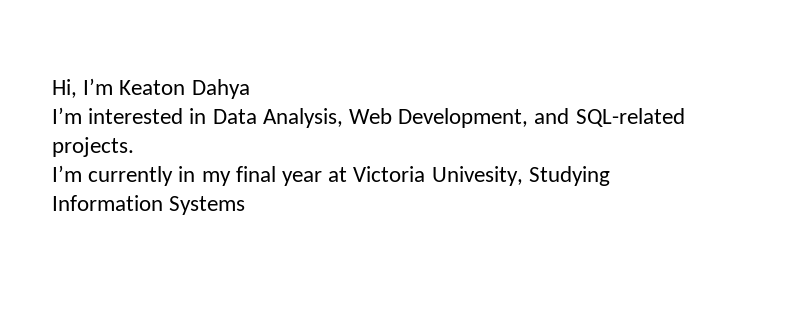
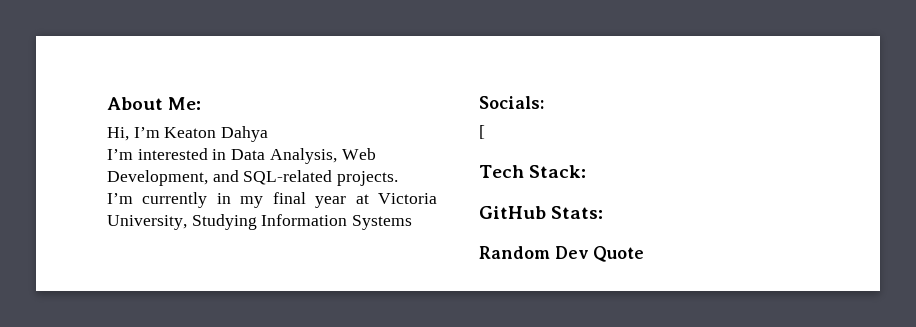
(52, 88) none -> [107,97,202,110] About Me: //
[431,166,523,186] Univesity, -> [107,215,187,230] University,
(246, 205) none -> [479,96,544,109] [479,125,485,139] [479,165,587,178] [479,206,604,219] [479,246,645,262] // Socials: // [ // Tech Stack: // GitHub Stats: // Random Dev Quote

